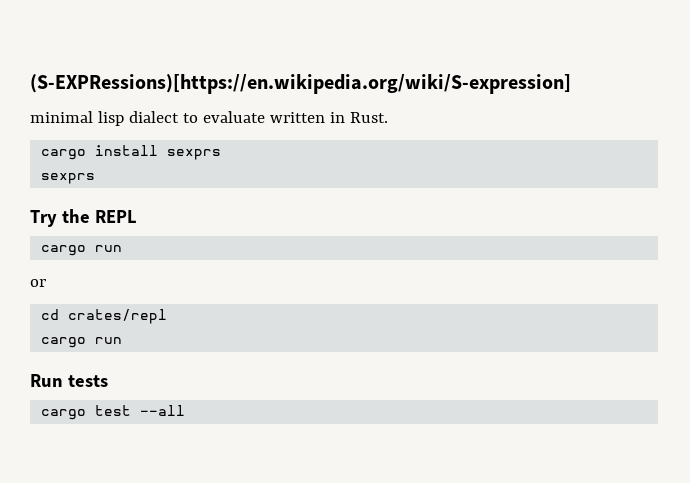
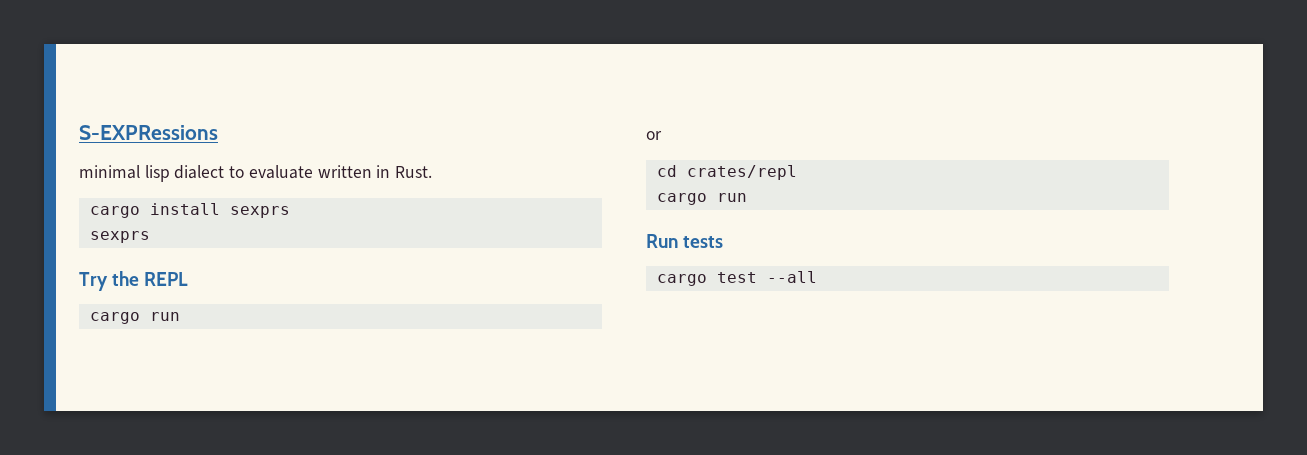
[30,74,571,94] (S-EXPRessions)[https://en.wikipedia.org/wiki/S-expression] -> [79,125,218,140] S-EXPRessions

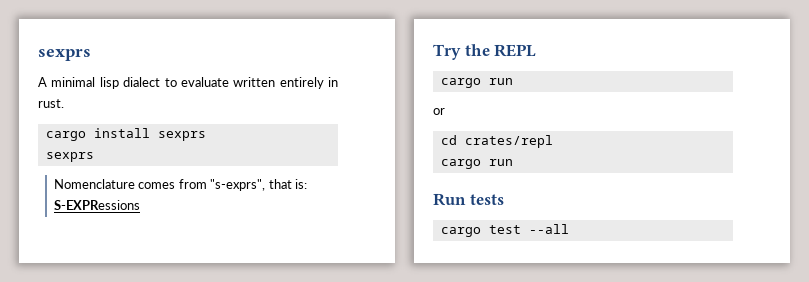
[79,125,218,140] S-EXPRessions // -> [38,49,91,61] [38,77,47,87] sexprs // A
[376,165,433,178] in Rust. -> [279,77,338,89] [38,99,64,108] entirely in rust.
(150, 237) none -> [53,179,308,191] [53,200,140,210] // Nomenclature comes from "s-exprs", that is: S-EXPRessions

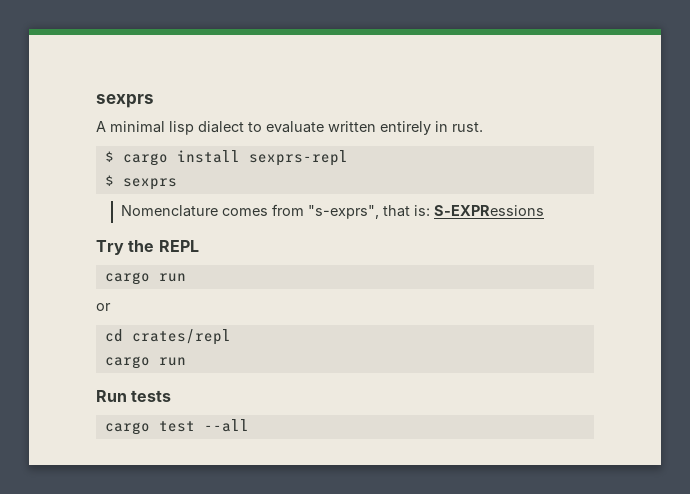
(64, 103) none -> [104,151,114,162] $
[157,131,206,141] sexprs // -> [248,150,348,166] [104,175,114,186] sexprs-repl // $

